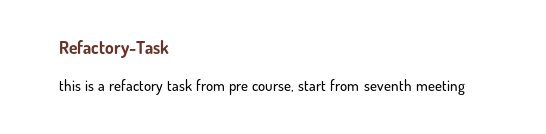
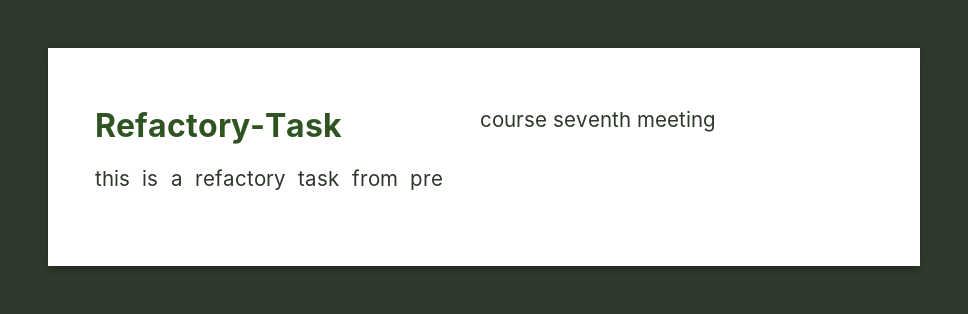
[252,79,360,92] course, start from -> [480,115,547,127] course

